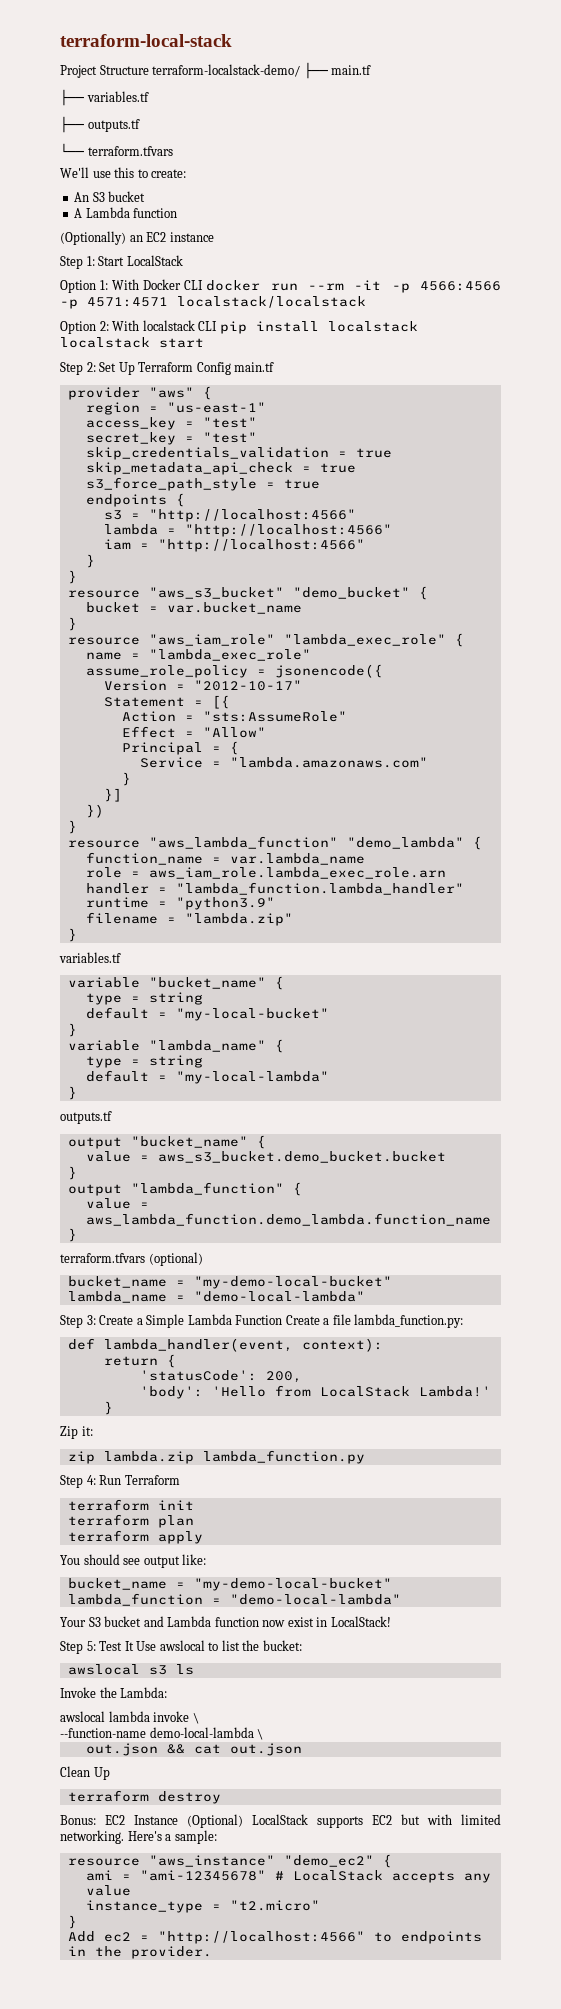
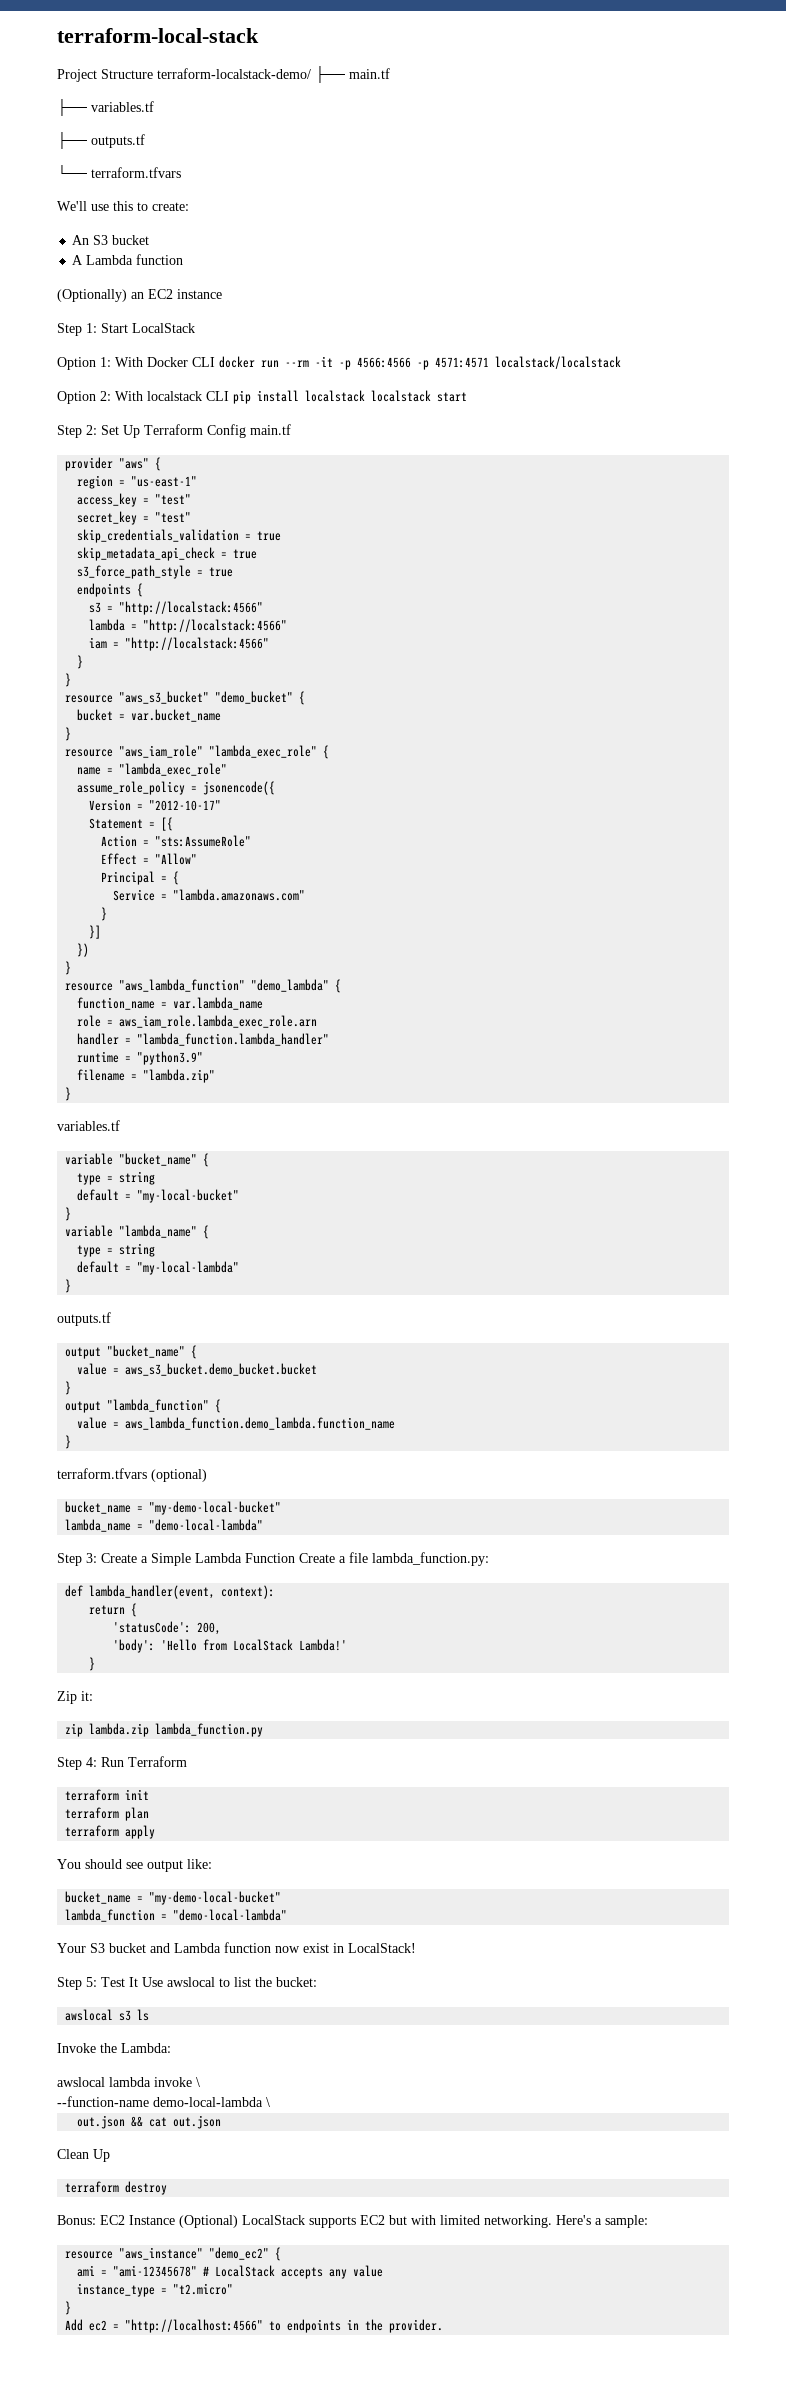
[148,509,356,522] "http://localhost:4566" -> [119,601,264,615] "http://localstack:4566"
[184,524,392,537] "http://localhost:4566" -> [143,619,288,633] "http://localstack:4566"
[157,539,365,552] "http://localhost:4566" -> [125,637,270,651] "http://localstack:4566"

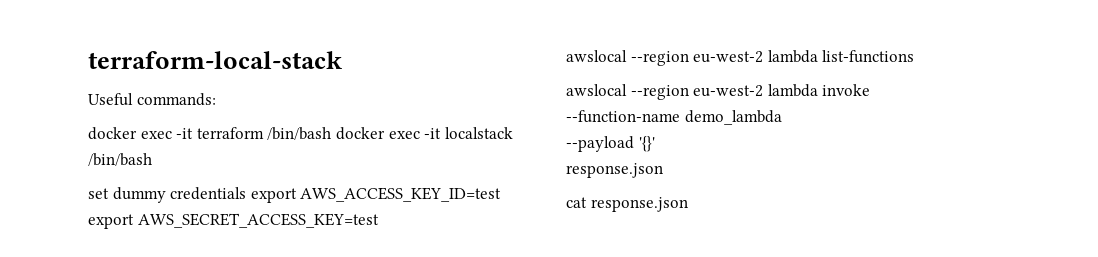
[57,66,390,83] [57,99,154,116] [57,132,145,149] [57,165,181,178] [57,201,189,211] [72,235,150,245] [72,254,184,265] [57,289,222,302] [57,323,195,336] [57,356,621,370] [57,390,467,404] [57,424,291,438] [65,457,162,471] [77,475,198,489] [77,493,192,507] [77,511,192,525] [77,529,282,543] [77,547,258,561] [77,565,234,579] [77,583,144,597] [89,601,264,615] [89,619,288,633] [89,637,270,651] [77,655,84,669] [65,673,72,687] [65,691,306,705] [77,709,222,722] [65,727,72,741] [65,745,330,759] [77,763,228,776] [77,781,276,795] [89,799,222,811] [89,817,174,831] [101,835,252,847] [101,853,198,865] [101,871,180,885] [113,889,306,901] [101,907,108,921] [89,925,102,939] [77,943,90,957] [65,961,72,975] [65,979,342,993] [77,997,264,1010] [77,1015,318,1028] [77,1033,330,1046] [77,1051,204,1065] [77,1069,216,1083] [65,1087,72,1101] [57,1120,120,1131] [65,1153,210,1167] [77,1171,156,1185] [77,1189,240,1203] [65,1207,72,1221] [65,1225,210,1239] [77,1243,156,1257] [77,1261,240,1275] [65,1279,72,1293] [57,1312,111,1326] [65,1345,198,1359] [77,1363,318,1376] [65,1381,72,1395] [65,1399,222,1413] [77,1417,396,1430] [65,1435,72,1449] [57,1468,207,1482] [65,1501,282,1515] [65,1519,264,1532] [57,1552,489,1566] [65,1585,276,1599] [89,1603,138,1617] [113,1621,222,1635] [113,1639,348,1653] [89,1657,96,1671] [57,1691,93,1704] [65,1723,264,1737] [57,1756,187,1770] [65,1789,150,1801] [65,1807,150,1821] [65,1825,156,1839] [57,1859,212,1872] [65,1891,282,1905] [65,1909,288,1922] [57,1942,416,1953] [57,1977,317,1990] [65,2009,150,2021] [57,2043,171,2053] [57,2077,105,2087] Project Structure terraform-localstack-demo/ ├── main.tf // ├── variables.tf // ├── outputs.tf // └── terraform.tfvars // We'll use this to create: // An S3 bucket // A Lambda function // (Optionally) an EC2 instance // Step 1: Start LocalStack // Option 1: With Docker CLI docker run --rm -it -p 4566:4566 -p 4571:4571 localstack/localstack // Option 2: With localstack CLI pip install localstack localstack start // Step 2: Set Up Terraform Config main.tf // provider "aws" { // region = "us-east-1" // access_key = "test" // secret_key = "test" // skip_credentials_validation = true // skip_metadata_api_check = true // s3_force_path_style = true // endpoints { // s3 = "http://localstack:4566" // lambda = "http://localstack:4566" // iam = "http://localstack:4566" // } // } // resource "aws_s3_bucket" "demo_bucket" { // bucket = var.bucket_name // } // resource "aws_iam_role" "lambda_exec_role" { // name = "lambda_exec_role" // assume_role_policy = jsonencode({ // Version = "2012-10-17" // Statement = [{ // Action = "sts:AssumeRole" // Effect = "Allow" // Principal = { // Service = "lambda.amazonaws.com" // } // }] // }) // } // resource "aws_lambda_function" "demo_lambda" { // function_name = var.lambda_name // role = aws_iam_role.lambda_exec_role.arn // handler = "lambda_function.lambda_handler" // runtime = "python3.9" // filename = "lambda.zip" // } // variables.tf // variable "bucket_name" { // type = string // default = "my-local-bucket" // } // variable "lambda_name" { // type = string // default = "my-local-lambda" // } // outputs.tf // output "bucket_name" { // value = aws_s3_bucket.demo_bucket.bucket // } // output "lambda_function" { // value = aws_lambda_function.demo_lambda.function_name // } // terraform.tfvars (optional) // bucket_name = "my-demo-local-bucket" // lambda_name = "demo-local-lambda" // Step 3: Create a Simple Lambda Function Create a file lambda_function.py: // def lambda_handler(event, context): // return { // 'statusCode': 200, // 'body': 'Hello from LocalStack Lambda!' // } // Zip it: // zip lambda.zip lambda_function.py // Step 4: Run Terraform // terraform init // terraform plan // terraform apply // You should see output like: // bucket_name = "my-demo-local-bucket" // lambda_function = "demo-local-lambda" // Your S3 bucket and Lambda function now exist in LocalStack! // Step 5: Test It Use awslocal to list the bucket: // awslocal s3 ls // Invoke the Lambda: // awslocal -> [88,93,216,106] [88,127,513,140] [88,153,152,166] [88,187,502,203] [88,213,379,229] [566,50,915,66] [566,84,764,100] Useful commands: // docker exec -it terraform /bin/bash docker exec -it localstack /bin/bash // set dummy credentials export AWS_ACCESS_KEY_ID=test export AWS_SECRET_ACCESS_KEY=test // awslocal --region eu-west-2 lambda list-functions // awslocal --region eu-west-2
[196,2077,200,2087] \ -> (871, 90) none
[153,2097,270,2107] [77,2115,222,2129] [57,2149,110,2162] [65,2181,168,2195] [57,2215,648,2228] [65,2247,282,2261] [77,2265,384,2279] [77,2283,234,2297] [65,2301,72,2315] [65,2319,444,2333] demo-local-lambda \ // out.json && cat out.json // Clean Up // terraform destroy // Bonus: EC2 Instance (Optional) LocalStack supports EC2 but with limited networking. Here's a sample: // resource "aws_instance" "demo_ec2" { // ami = "ami-12345678" # LocalStack accepts any value // instance_type = "t2.micro" // } // Add ec2 = "http://localhost:4566" to endpoints in the provider. -> [684,110,782,125] [566,136,655,152] [566,163,663,178] [566,197,688,212] demo_lambda // --payload '{}' // response.json // cat response.json

